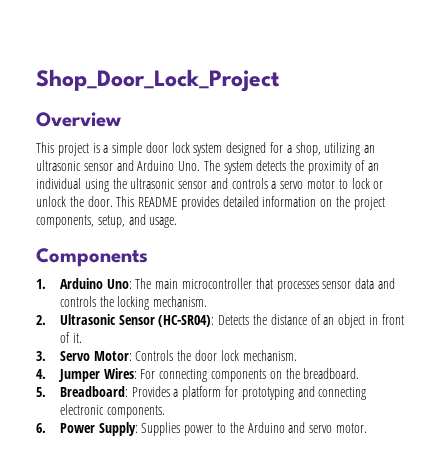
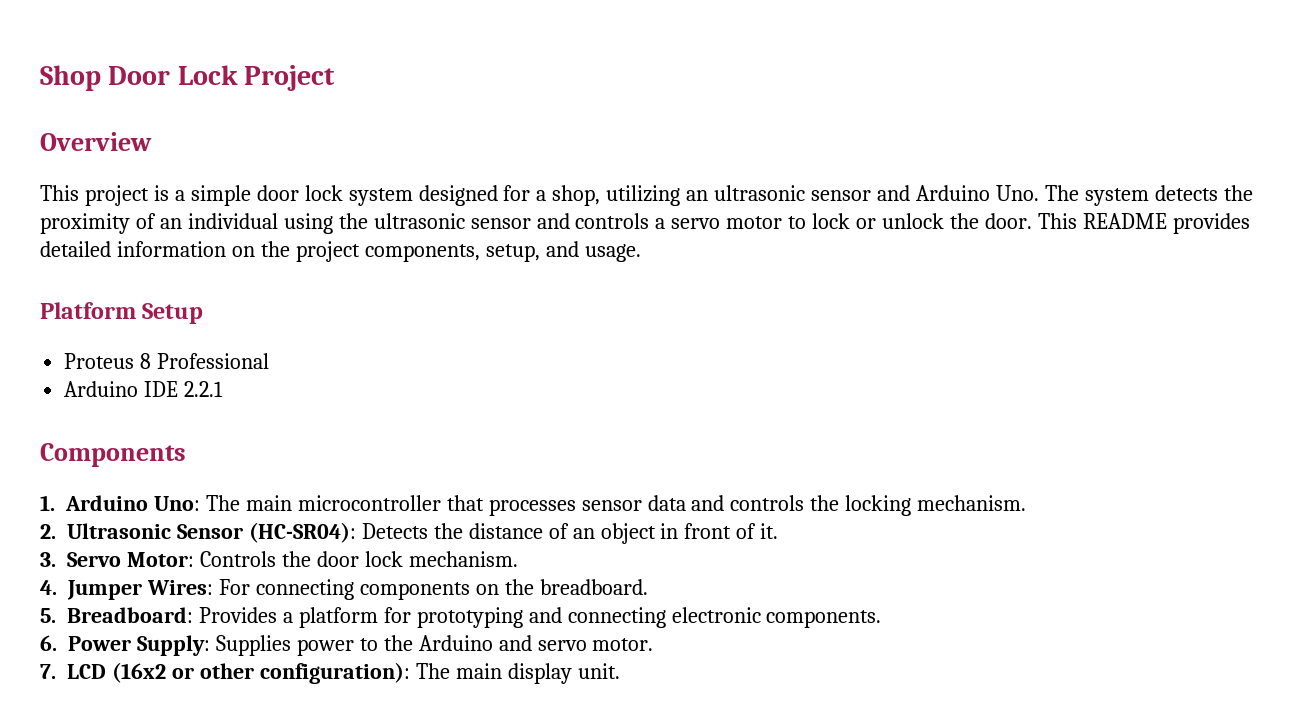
[36,69,280,92] Shop_Door_Lock_Project -> [40,65,336,91] Shop Door Lock Project
(178, 222) none -> [40,302,204,324] [64,353,270,369] [64,381,224,397] // Platform Setup // Proteus 8 Professional // Arduino IDE 2.2.1
(367, 428) none -> [40,662,620,684] // 7. LCD (16x2 or other configuration): The main display unit.

